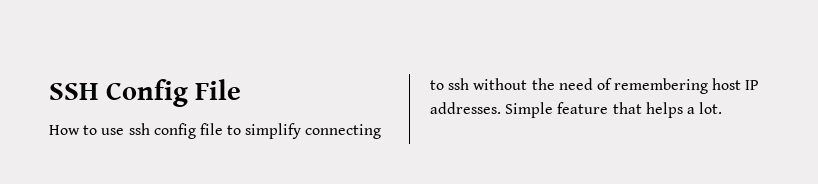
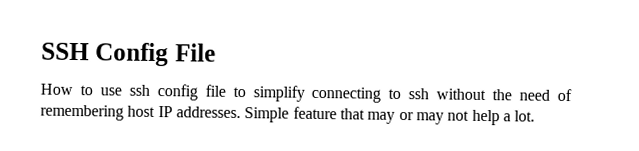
[645,102,683,118] helps -> [367,109,500,126] may or may not help

